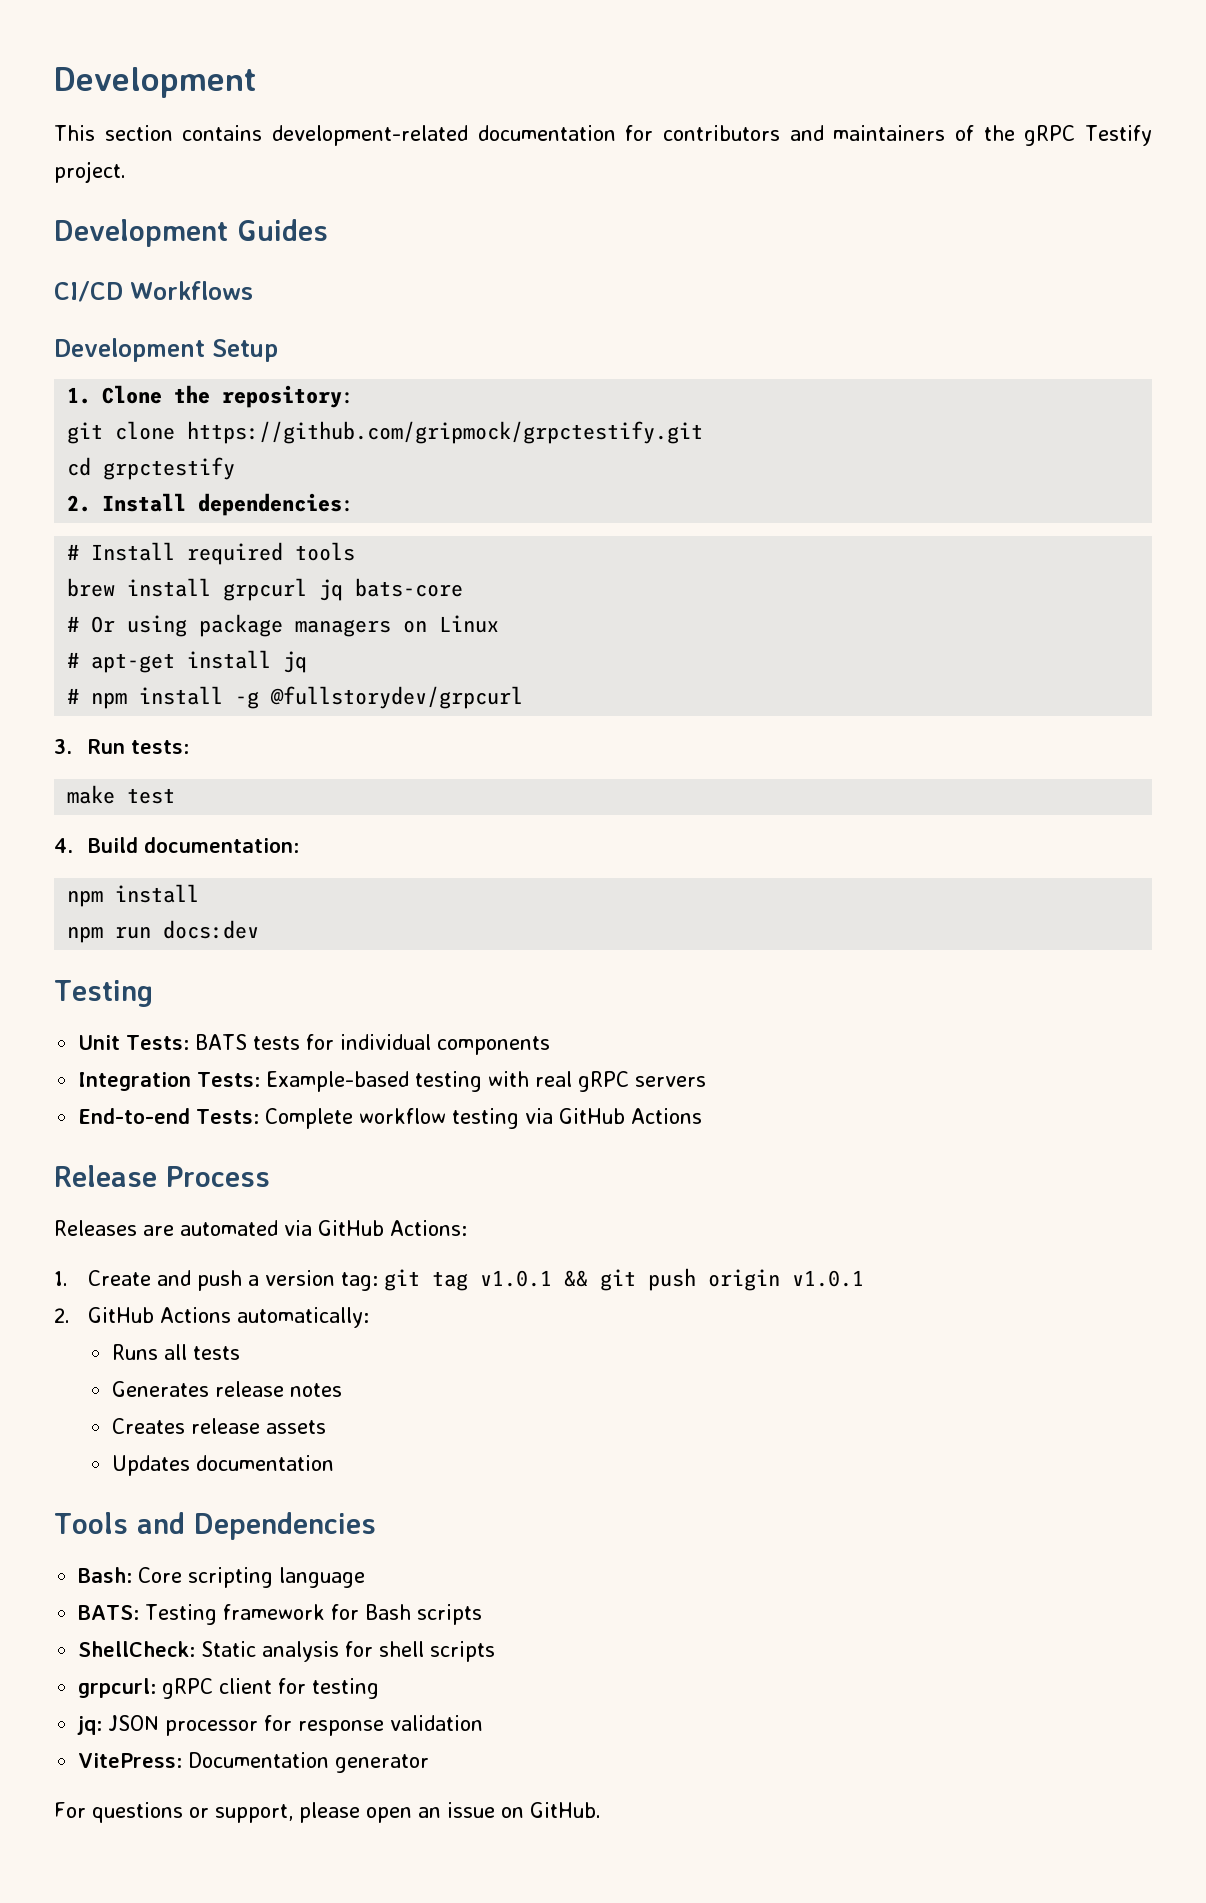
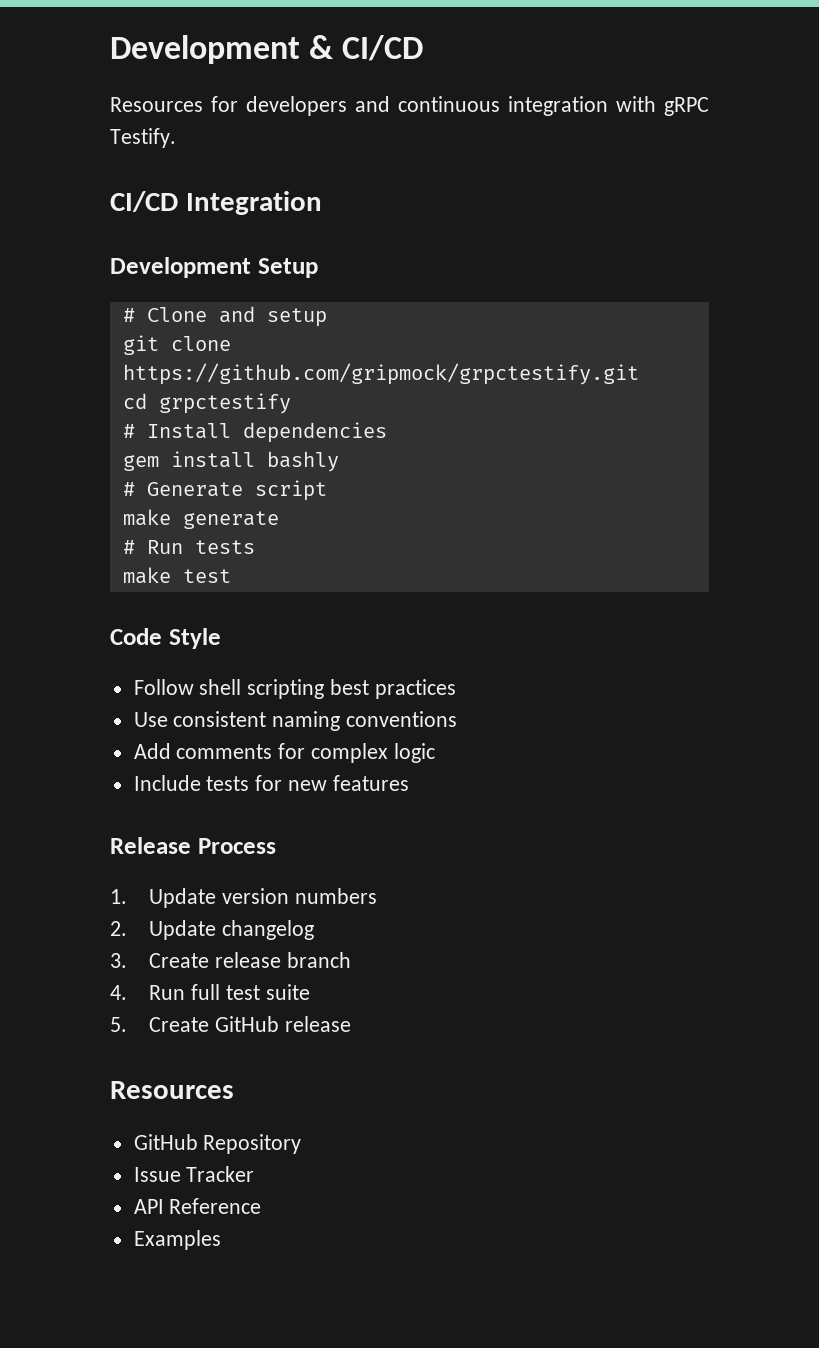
[54,67,256,98] [54,125,1153,146] [54,161,126,183] [54,219,328,247] [54,281,253,302] Development // This section contains development-related documentation for contributors and maintainers of the gRPC Testify project. // Development Guides // CI/CD Workflows -> [110,35,424,64] [110,96,709,116] [110,128,176,148] [110,191,322,215] Development & CI/CD // Resources for developers and continuous integration with gRPC Testify. // CI/CD Integration
[67,385,355,408] 1. Clone the repository: -> [122,306,327,327] # Clone and setup
[67,493,355,516] [67,542,356,565] [67,578,464,601] [67,614,500,637] [67,650,308,673] [67,686,524,709] [54,739,189,754] [67,785,176,804] [54,837,299,853] [67,884,200,907] [67,920,260,943] [54,980,153,1007] [78,1034,551,1055] [78,1071,707,1092] [78,1108,703,1129] [54,1165,270,1187] [54,1220,467,1236] [54,1268,864,1291] [54,1307,369,1328] [111,1344,240,1360] [111,1381,342,1397] [111,1418,326,1434] [111,1455,334,1476] [54,1512,376,1540] [78,1567,366,1588] [78,1604,483,1625] [78,1641,496,1662] [78,1678,380,1699] [77,1715,484,1736] [78,1752,430,1773] [54,1802,601,1823] 2. Install dependencies: // # Install required tools // brew install grpcurl jq bats-core // # Or using package managers on Linux // # apt-get install jq // # npm install -g @fullstorydev/grpcurl // 3. Run tests: // make test // 4. Build documentation: // npm install // npm run docs:dev // Testing // Unit Tests: BATS tests for individual components // Integration Tests: Example-based testing with real gRPC servers // End-to-end Tests: Complete workflow testing via GitHub Actions // Release Process // Releases are automated via GitHub Actions: // 1. Create and push a version tag: git tag v1.0.1 && git push origin v1.0.1 // 2. GitHub Actions automatically: // Runs all tests // Generates release notes // Creates release assets // Updates documentation // Tools and Dependencies // Bash: Core scripting language // BATS: Testing framework for Bash scripts // ShellCheck: Static analysis for shell scripts // grpcurl: gRPC client for testing // jq: JSON processor for response validation // VitePress: Documentation generator // For questions or support, please open an issue on GitHub. -> [122,422,387,443] [122,451,339,472] [122,480,327,501] [122,509,279,529] [122,540,255,554] [122,567,231,584] [110,628,221,649] [133,679,456,699] [133,711,458,731] [133,743,435,763] [133,775,409,791] [110,837,276,854] [110,888,377,908] [110,920,315,940] [110,952,351,968] [110,984,310,1000] [110,1016,351,1032] [110,1081,234,1099] [133,1134,302,1154] [133,1166,255,1182] [133,1198,262,1214] [133,1230,221,1250] # Install dependencies // gem install bashly // # Generate script // make generate // # Run tests // make test // Code Style // Follow shell scripting best practices // Use consistent naming conventions // Add comments for complex logic // Include tests for new features // Release Process // 1. Update version numbers // 2. Update changelog // 3. Create release branch // 4. Run full test suite // 5. Create GitHub release // Resources // GitHub Repository // Issue Tracker // API Reference // Examples

